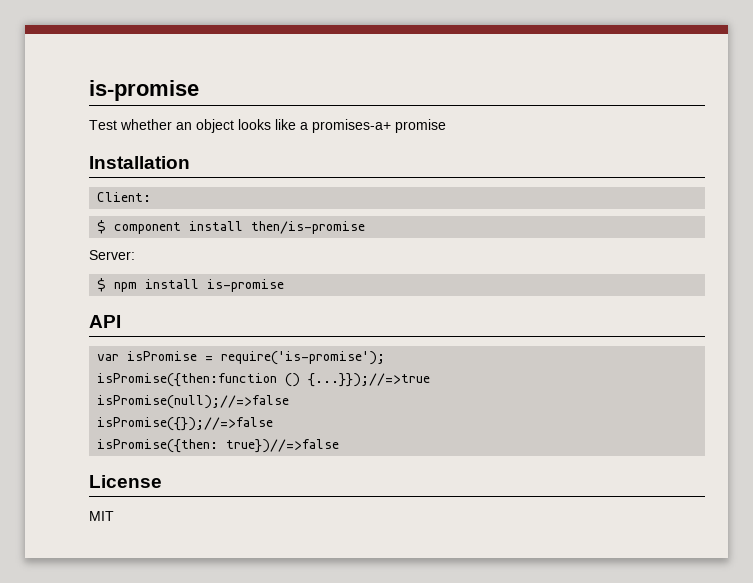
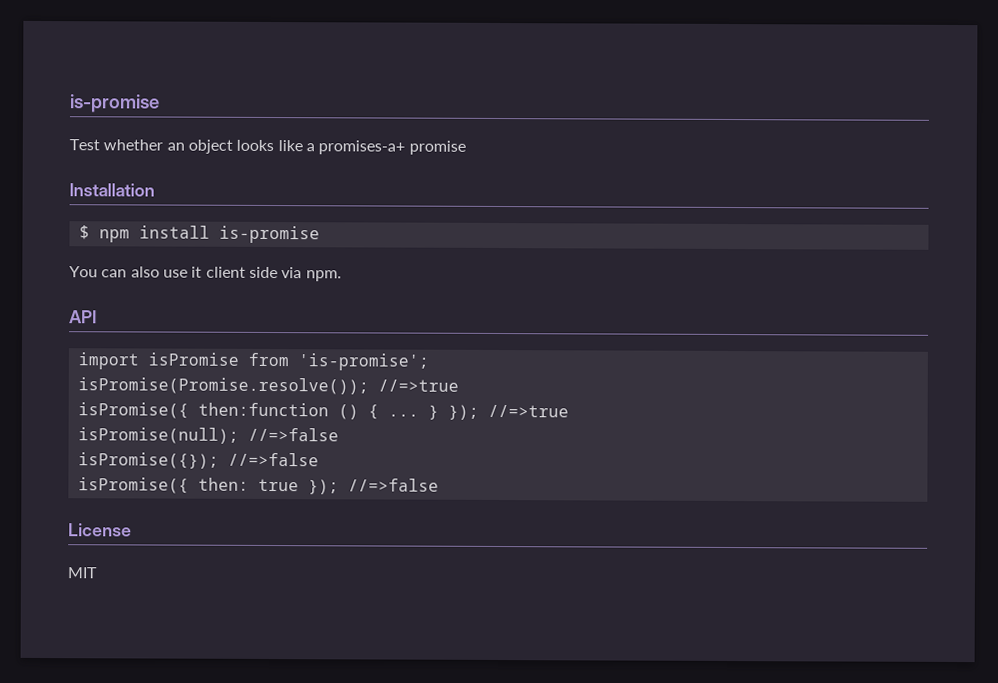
[97,192,152,202] [97,220,366,234] [89,250,135,260] [97,278,285,292] [89,315,121,328] [97,351,386,365] [97,373,431,387] [97,395,290,409] [97,417,274,431] [97,439,340,453] Client: // $ component install then/is-promise // Server: // $ npm install is-promise // API // var isPromise = require('is-promise'); // isPromise({then:function () {...}});//=>true // isPromise(null);//=>false // isPromise({});//=>false // isPromise({then: true})//=>false -> [78,225,320,244] [69,266,342,282] [69,310,97,324] [77,352,429,371] [77,377,459,395] [77,402,569,420] [77,427,339,444] [77,452,319,469] [77,477,439,495] $ npm install is-promise // You can also use it client side via npm. // API // import isPromise from 'is-promise'; // isPromise(Promise.resolve()); //=>true // isPromise({ then:function () { ... } }); //=>true // isPromise(null); //=>false // isPromise({}); //=>false // isPromise({ then: true }); //=>false

